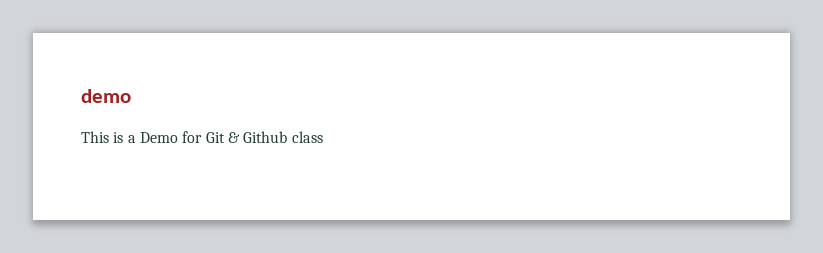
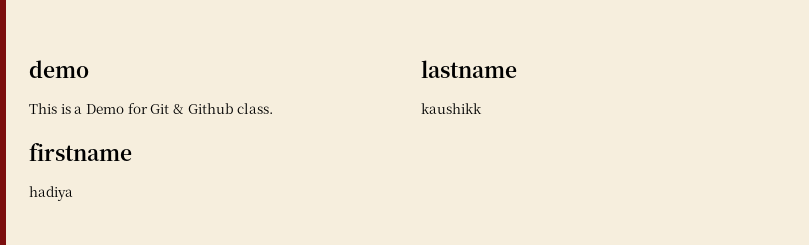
[291,131,323,143] class -> [237,103,274,114] [29,143,132,161] [29,186,73,201] [421,60,517,78] [421,103,482,114] class. // firstname // hadiya // lastname // kaushikk

